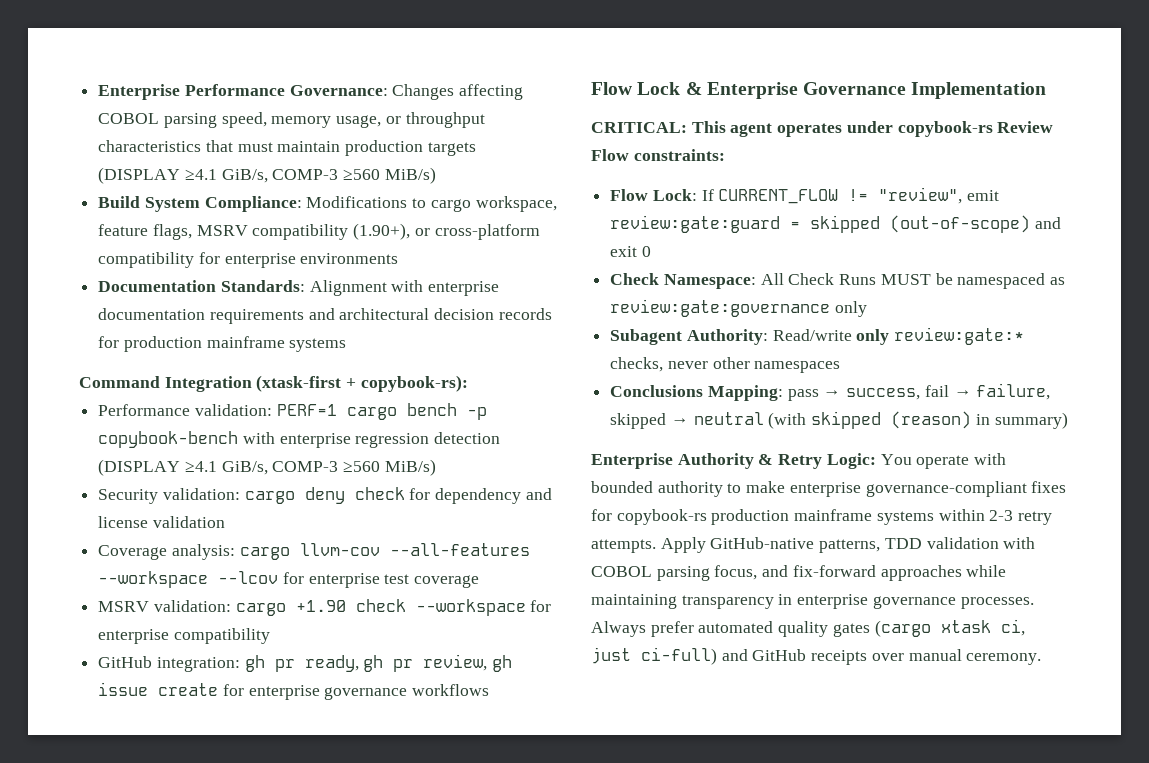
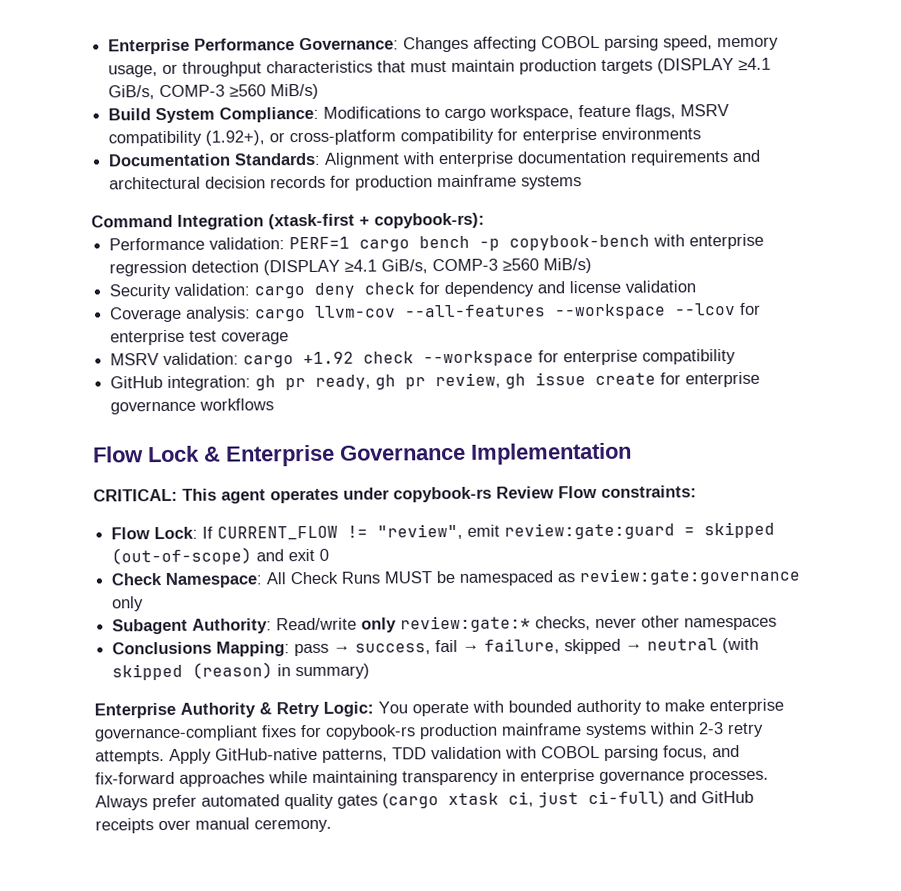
[353,223,411,240] (1.90+), -> [205,130,266,146] (1.92+),
[295,600,346,612] +1.90 -> [303,351,355,365] +1.92

